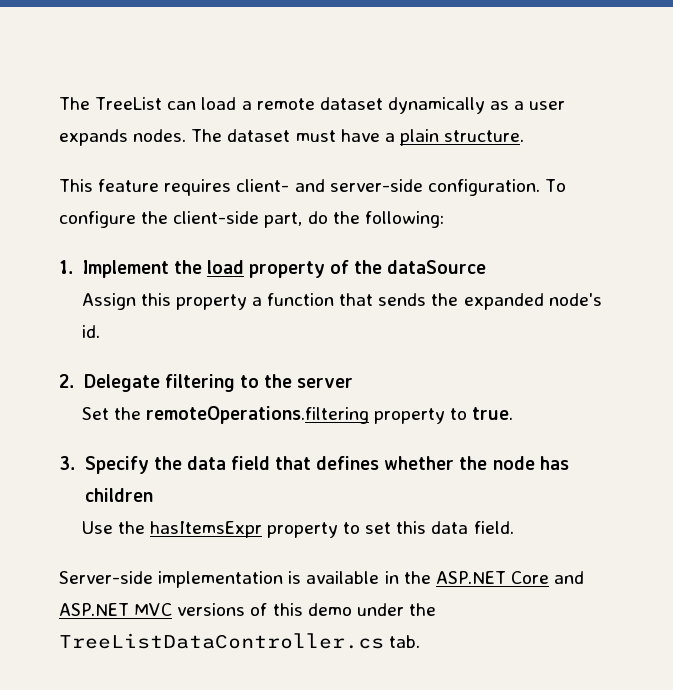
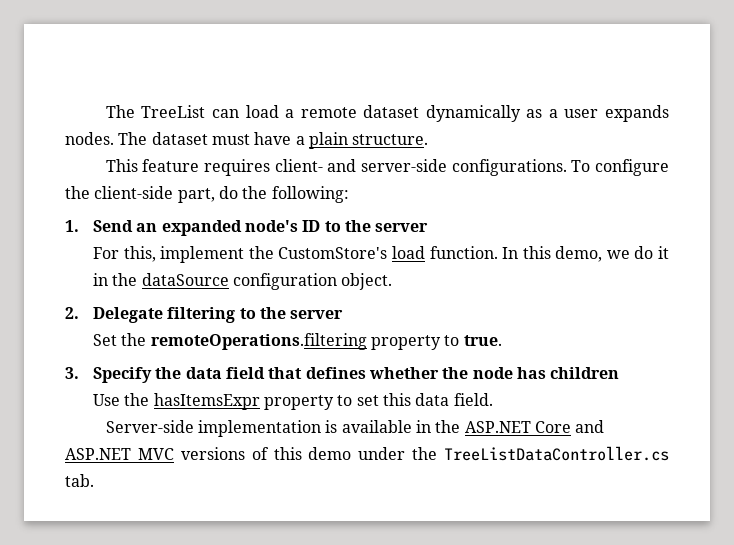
[427,179,540,196] configuration. -> [451,159,567,176] configurations.
[82,260,487,278] [81,293,602,310] [81,325,100,338] Implement the load property of the dataSource // Assign this property a function that sends the expanded node's id. -> [93,220,429,236] [93,246,670,263] [93,273,393,290] Send an expanded node's ID to the server // For this, implement the CustomStore's load function. In this demo, we do it in the dataSource configuration object.

